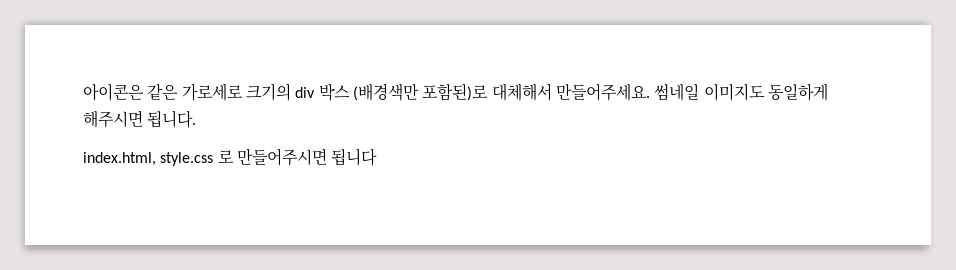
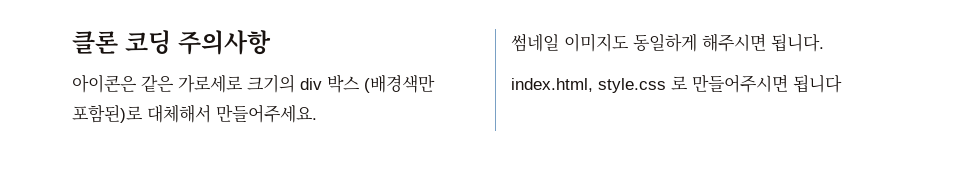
(83, 92) none -> [72,30,271,55] 클론 코딩 주의사항 //
(650, 92) none -> (317, 113) //

